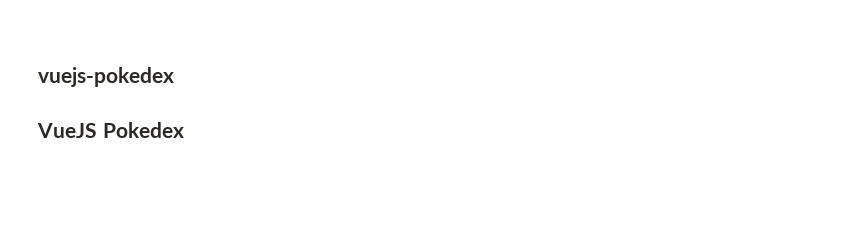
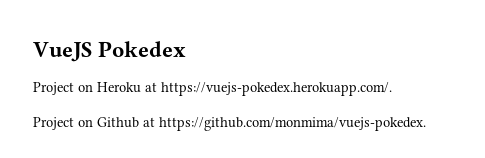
[38,67,174,87] vuejs-pokedex // -> (33, 52) none
(184, 130) none -> [33,82,392,96] [33,117,426,131] // Project on Heroku at https://vuejs-pokedex.herokuapp.com/. // Project on Github at https://github.com/monmima/vuejs-pokedex.

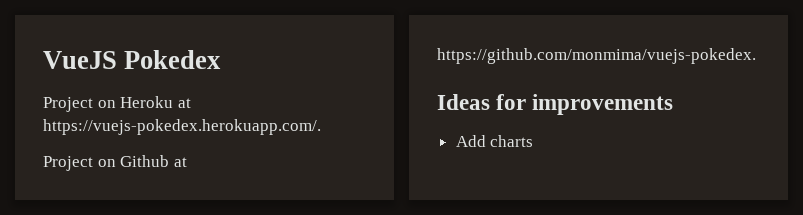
(426, 124) none -> [437,94,674,115] [455,135,534,147] // Ideas for improvements // Add charts

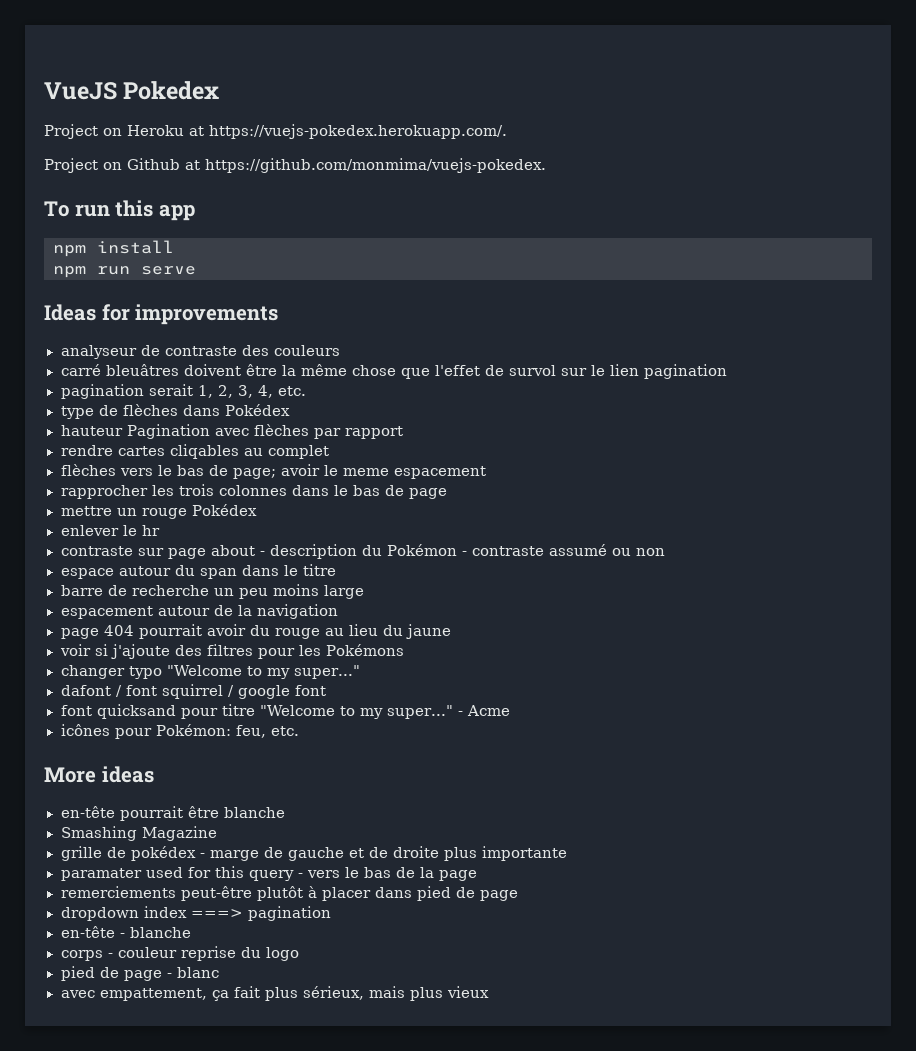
[437,94,674,115] [455,135,534,147] Ideas for improvements // Add charts -> [44,200,195,221] [53,240,174,257] [53,266,196,278] [44,304,279,325] [60,345,340,359] [60,364,727,379] [60,384,306,399] [60,404,290,419] [60,424,403,439] [60,444,329,459] [60,464,486,479] [60,484,447,499] [60,504,257,519] [60,525,160,536] [60,544,665,559] [60,564,336,579] [60,584,364,599] [60,604,338,619] [60,624,451,639] [59,644,404,659] [60,665,361,679] [60,684,326,699] [60,704,511,719] [60,724,299,739] [44,766,154,783] [60,806,285,821] [60,826,217,841] [60,846,567,861] [60,866,477,881] [60,886,518,901] [60,906,331,921] [60,926,191,938] [60,946,299,961] [60,966,219,981] [60,986,489,1001] To run this app // npm install // npm run serve // Ideas for improvements // analyseur de contraste des couleurs // carré bleuâtres doivent être la même chose que l'effet de survol sur le lien pagination // pagination serait 1, 2, 3, 4, etc. // type de flèches dans Pokédex // hauteur Pagination avec flèches par rapport // rendre cartes cliqables au complet // flèches vers le bas de page; avoir le meme espacement // rapprocher les trois colonnes dans le bas de page // mettre un rouge Pokédex // enlever le hr // contraste sur page about - description du Pokémon - contraste assumé ou non // espace autour du span dans le titre // barre de recherche un peu moins large // espacement autour de la navigation // page 404 pourrait avoir du rouge au lieu du jaune // voir si j'ajoute des filtres pour les Pokémons // changer typo "Welcome to my super..." // dafont / font squirrel / google font // font quicksand pour titre "Welcome to my super..." - Acme // icônes pour Pokémon: feu, etc. // More ideas // en-tête pourrait être blanche // Smashing Magazine // grille de pokédex - marge de gauche et de droite plus importante // paramater used for this query - vers le bas de la page // remerciements peut-être plutôt à placer dans pied de page // dropdown index ===> pagination // en-tête - blanche // corps - couleur reprise du logo // pied de page - blanc // avec empattement, ça fait plus sérieux, mais plus vieux

